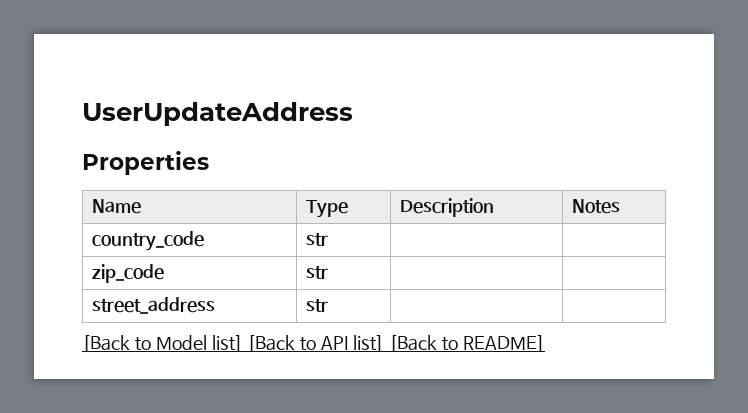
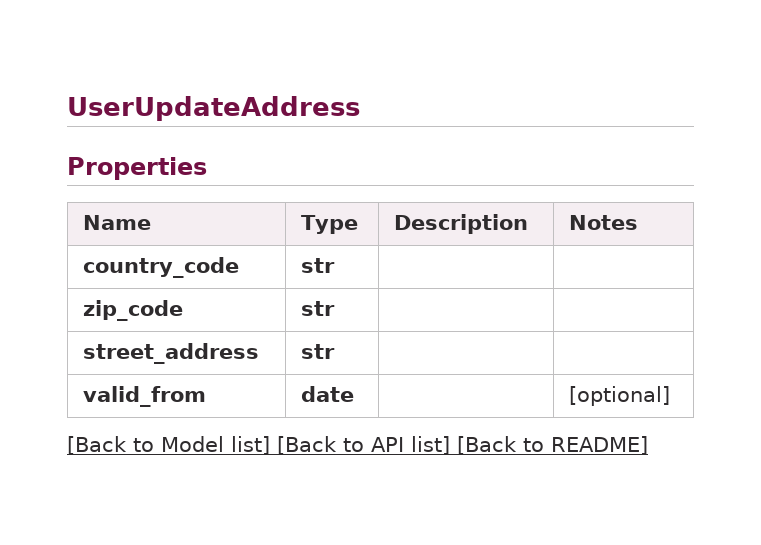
(328, 305) none -> [82,386,206,407] [300,386,354,402] [568,386,670,406] // valid_from | date | | [optional]

